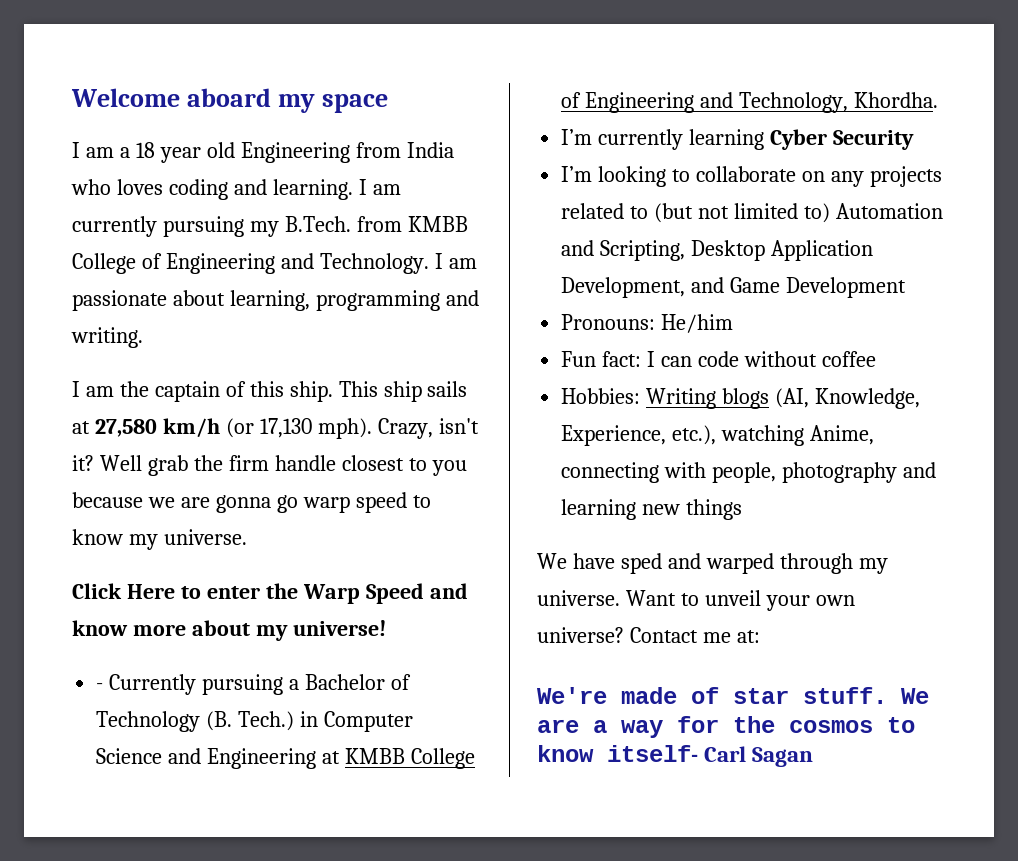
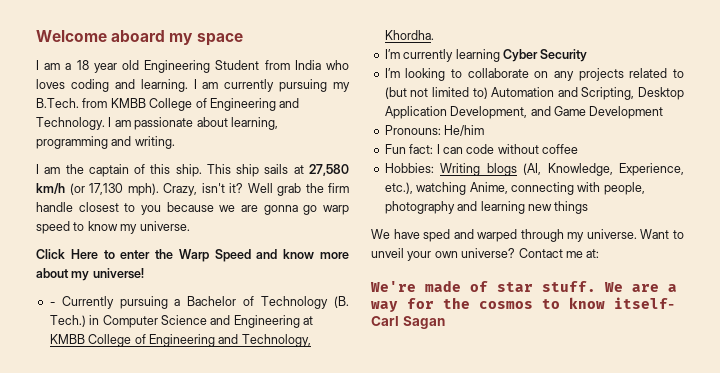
(350, 152) none -> [215,60,260,70] Student

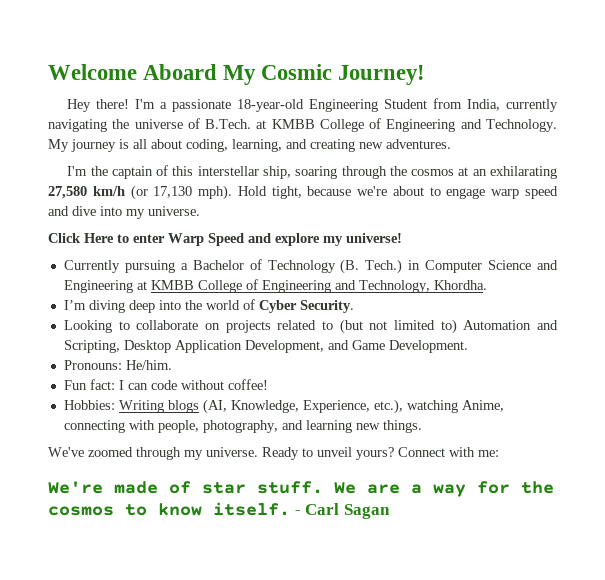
[111,30,243,46] [36,60,349,73] [36,79,350,92] [36,98,108,108] aboard my space // I am a 18 year old Engineering Student from India who loves coding and learning. I am currently pursuing my B.Tech. from -> [143,64,426,85] [67,98,558,112] [48,118,267,132] Aboard My Cosmic Journey! // Hey there! I'm a passionate 18-year-old Engineering Student from India, currently navigating the universe of B.Tech. at
[108,117,278,130] [36,136,175,149] [36,164,304,177] I am passionate about learning, programming and writing. // I am the captain of this ship. This ship sails at -> [48,139,451,152] [67,165,558,179] My journey is all about coding, learning, and creating new adventures. // I'm the captain of this interstellar ship, soaring through the cosmos at an exhilarating
[163,183,349,196] [36,202,349,215] [36,221,118,234] Crazy, isn't it? Well grab the firm handle closest to you because we are gonna go warp speed to know -> [237,186,558,199] [48,206,122,216] Hold tight, because we're about to engage warp speed and dive into
[155,249,174,259] the -> (165, 238) none
[283,249,349,259] [36,268,69,278] know more about -> [275,233,320,246] explore
[49,302,55,306] - -> (402, 238) none
[403,49,588,62] [384,68,446,81] currently learning Cyber Security // I’m looking -> [88,299,354,313] [63,320,112,333] diving deep into the world of Cyber Security. // Looking
[554,71,575,81] any -> (220, 326) none
[589,106,664,119] Development -> [388,340,468,353] Development.
[444,125,485,136] He/him -> [125,360,172,370] He/him.
[542,144,578,154] coffee -> [227,379,268,390] coffee!
[384,201,455,214] photography -> [202,420,278,433] photography,
[554,201,589,214] [371,229,518,242] things // We have sped and warped -> [382,420,422,433] [48,447,133,457] things. // We've zoomed
[640,229,670,239] Want -> [262,447,299,460] Ready
[407,248,600,261] your own universe? Contact me at: -> [356,447,499,460] yours? Connect with me:
[614,297,674,309] itself- -> [213,502,301,516] itself. -

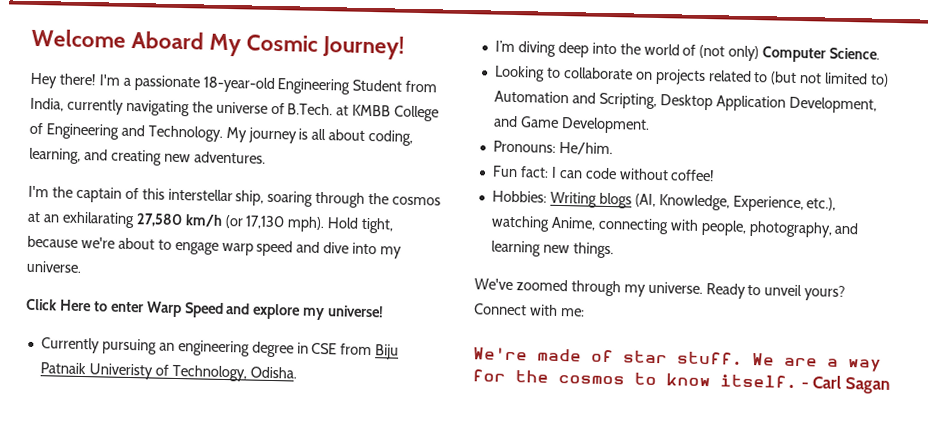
[180,259,559,274] [63,279,487,293] a Bachelor of Technology (B. Tech.) in Computer Science and Engineering at KMBB College of Engineering and Technology, Khordha. -> [158,340,400,360] [39,362,297,382] an engineering degree in CSE from Biju Patnaik Univeristy of Technology, Odisha.
[258,300,354,313] Cyber Security. -> [699,44,881,63] (not only) Computer Science.

